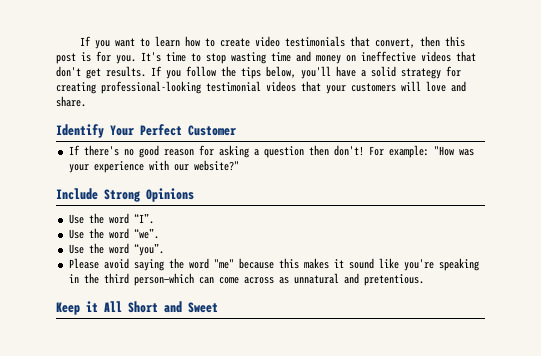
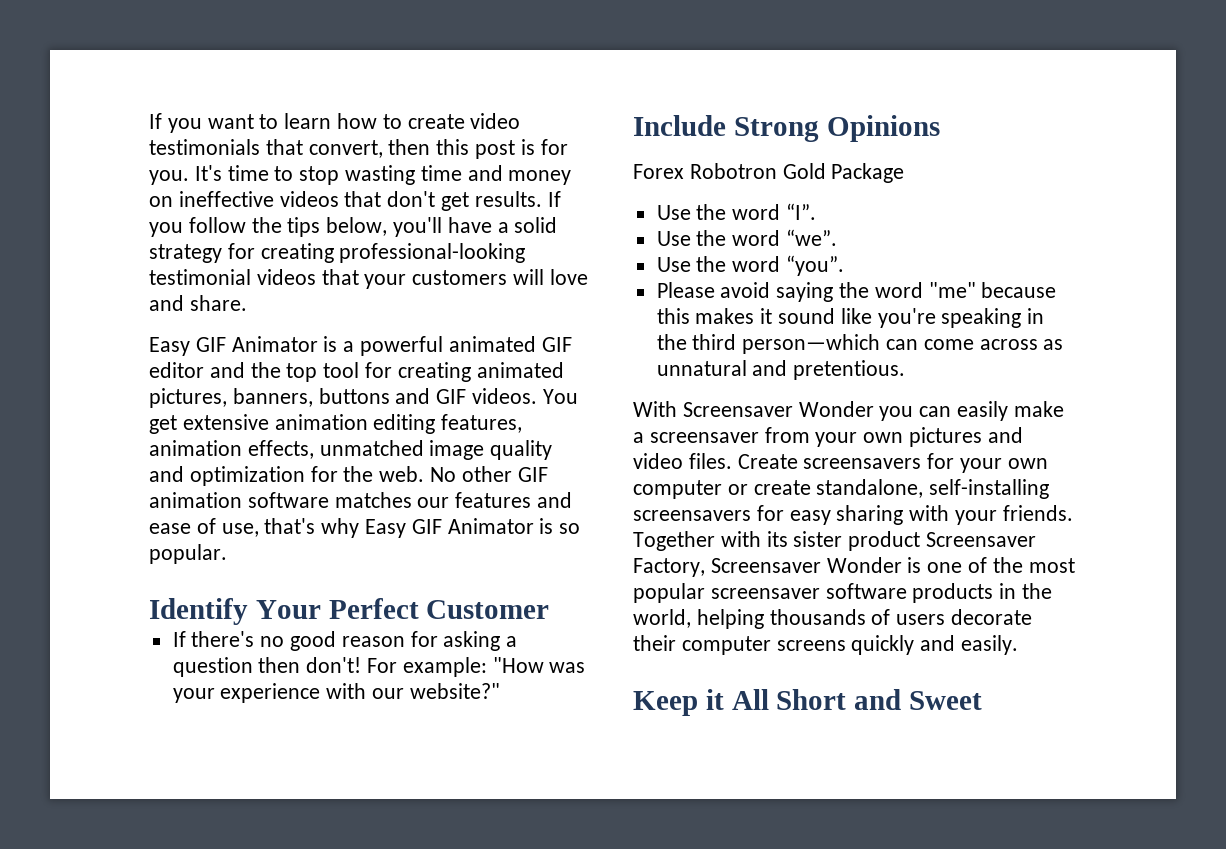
(86, 101) none -> [149,336,572,356] [149,362,564,382] [149,388,578,408] [149,414,523,434] [149,440,553,460] [149,466,548,486] [149,492,573,508] [149,518,581,538] [149,544,227,564] // Easy GIF Animator is a powerful animated GIF editor and the top tool for creating animated pictures, banners, buttons and GIF videos. You get extensive animation editing features, animation effects, unmatched image quality and optimization for the web. No other GIF animation software matches our features and ease of use, that's why Easy GIF Animator is so popular.
(194, 195) none -> [633,163,905,183] // Forex Robotron Gold Package
(424, 280) none -> [633,401,1064,421] [633,427,1023,447] [633,453,1048,473] [633,479,1050,499] [633,505,1073,525] [633,531,1037,551] [633,557,1075,577] [633,583,1053,603] [633,609,1033,629] [633,635,1019,655] // With Screensaver Wonder you can easily make a screensaver from your own pictures and video files. Create screensavers for your own computer or create standalone, self-installing screensavers for easy sharing with your friends. Together with its sister product Screensaver Factory, Screensaver Wonder is one of the most popular screensaver software products in the world, helping thousands of users decorate their computer screens quickly and easily.

